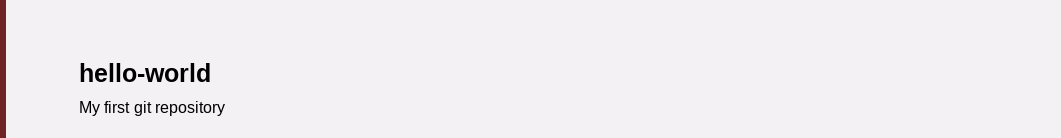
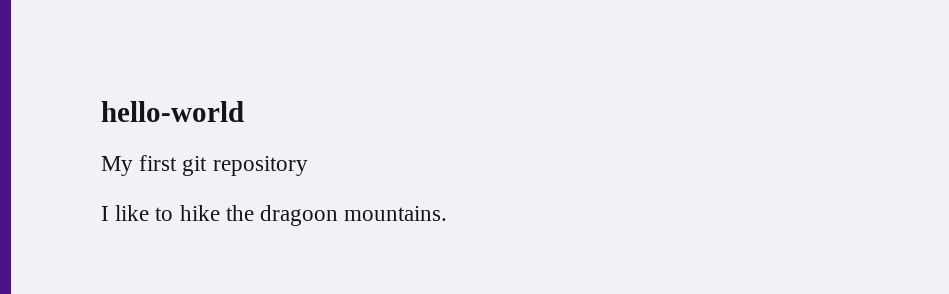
(225, 108) none -> [101,205,448,226] // I like to hike the dragoon mountains.

